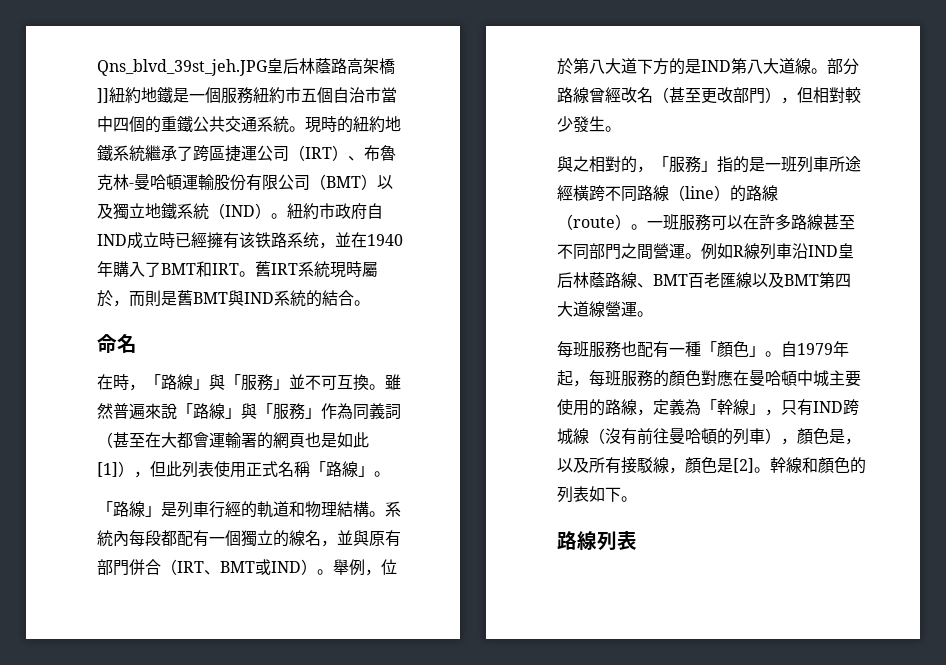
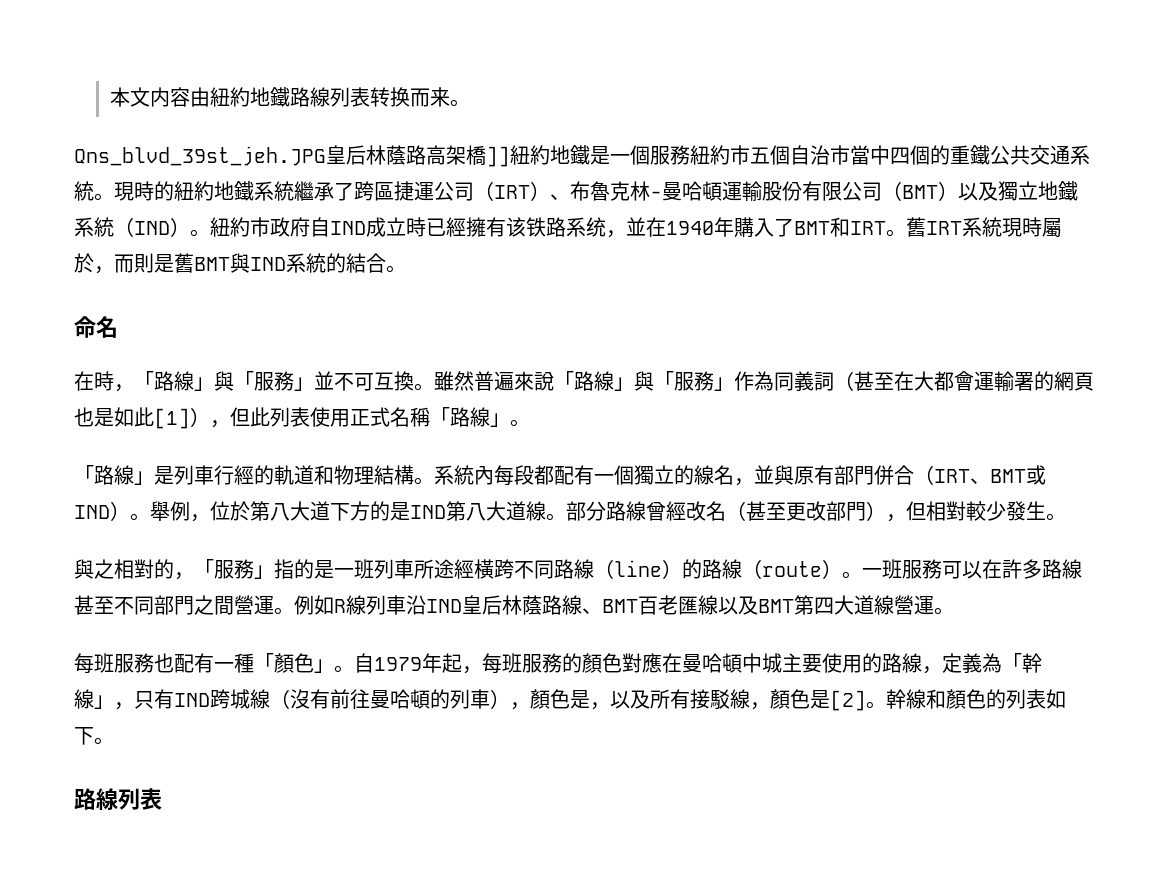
(97, 67) none -> [110,87,471,107] 本文内容由紐約地鐵路線列表转换而来。 //

